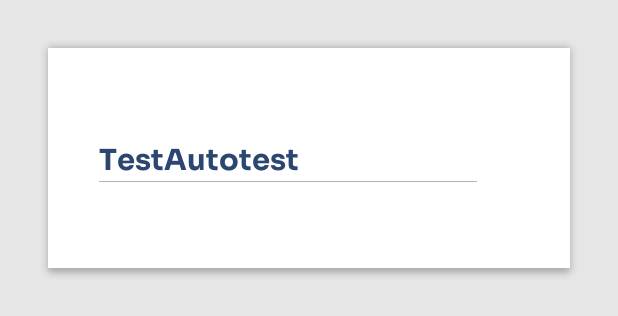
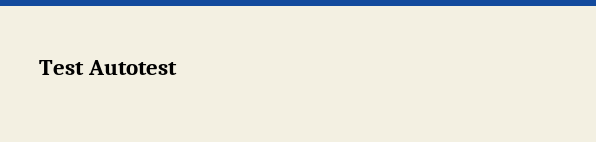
[99,148,299,171] TestAutotest -> [39,60,178,75] Test Autotest

